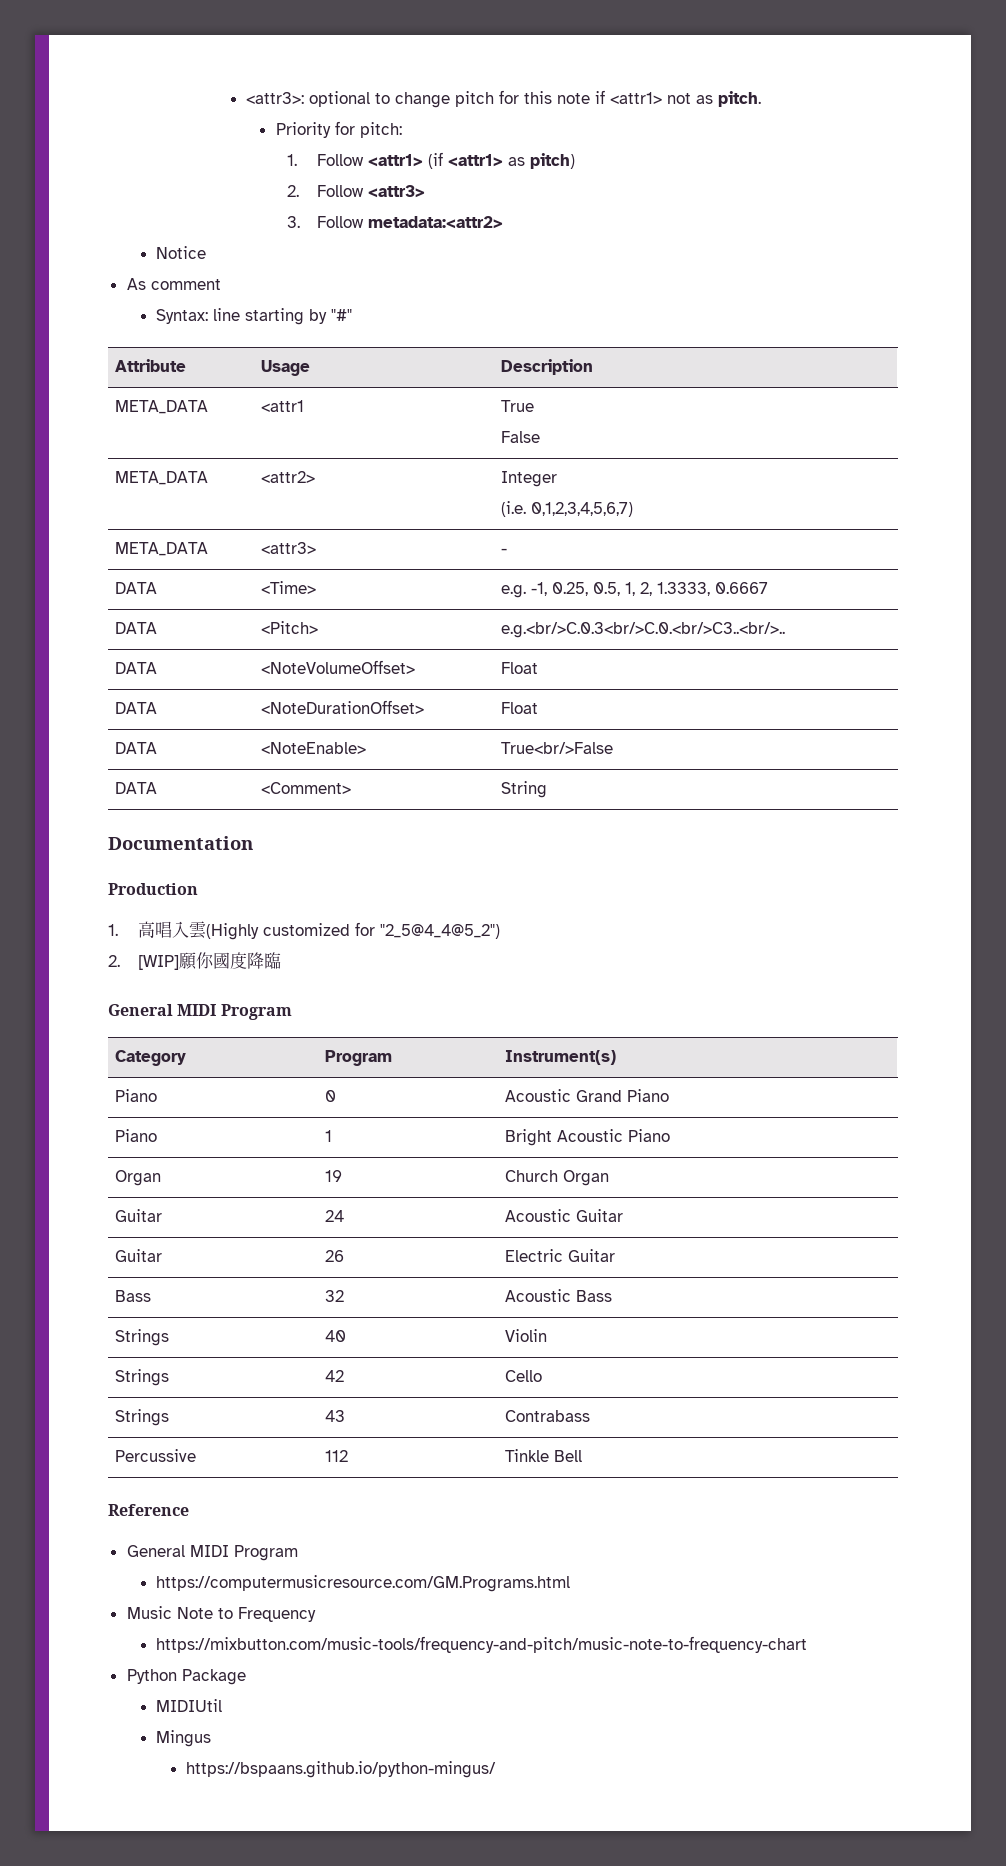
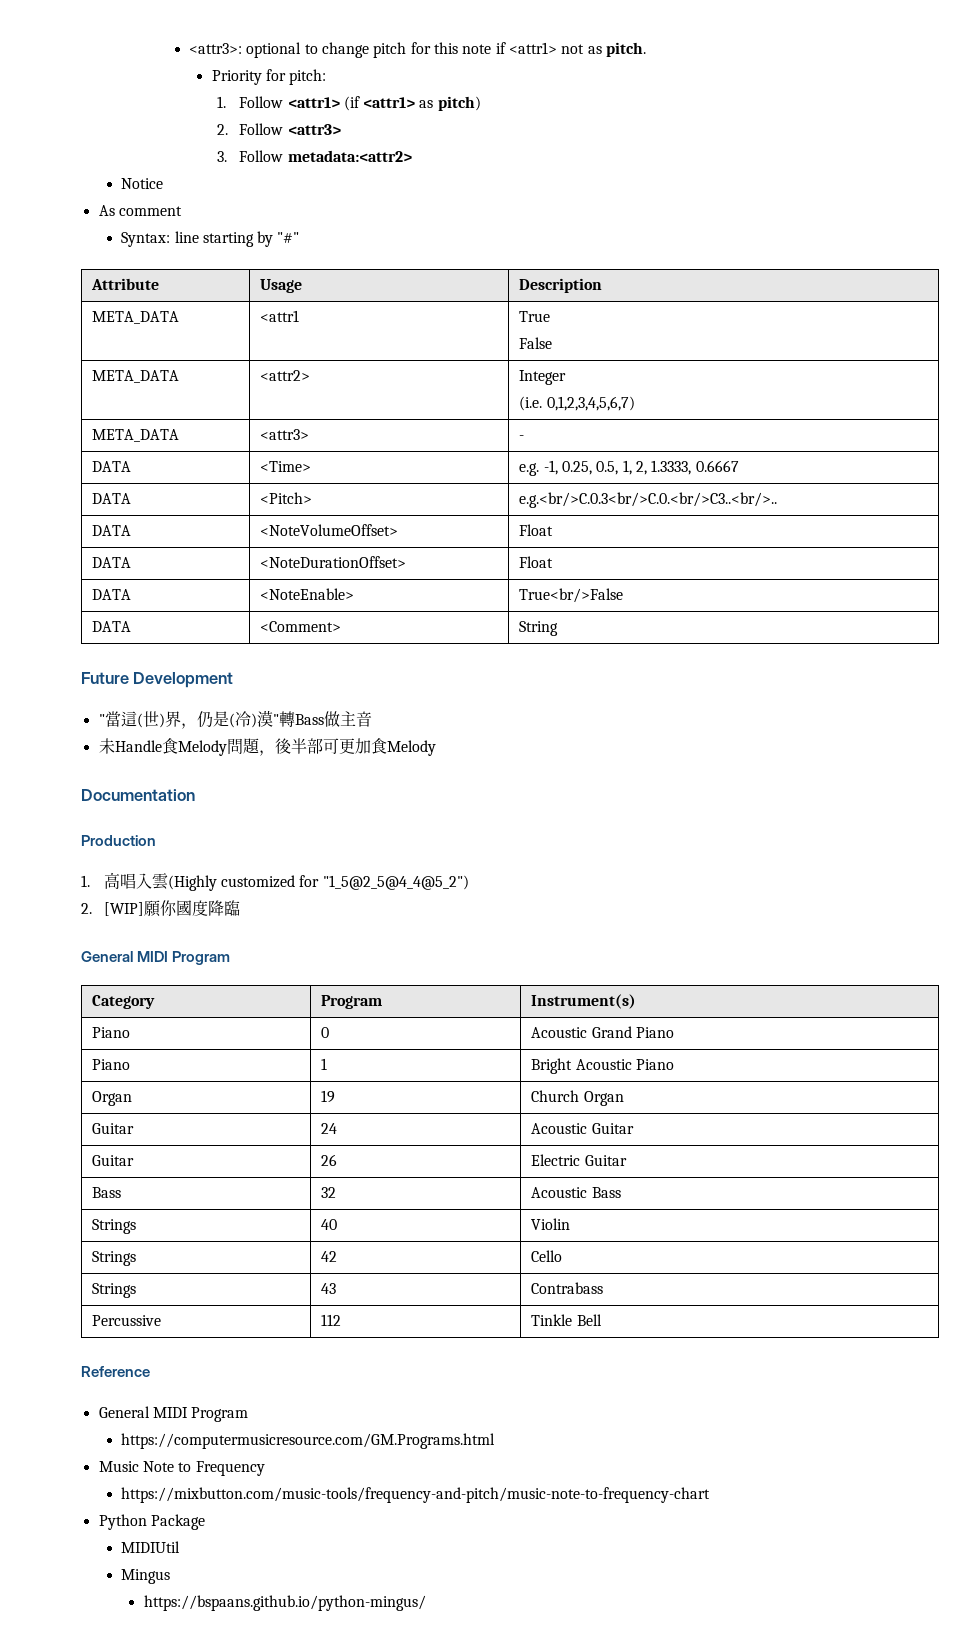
(548, 789) none -> [81,672,234,688] [98,710,372,729] [98,738,436,756] // Future Development // "當這(世)界，仍是(冷)漠"轉Bass做主音 // 未Handle食Melody問題，後半部可更加食Melody
[379,924,500,939] "2_5@4_4@5_2") -> [322,875,469,890] "1_5@2_5@4_4@5_2")

